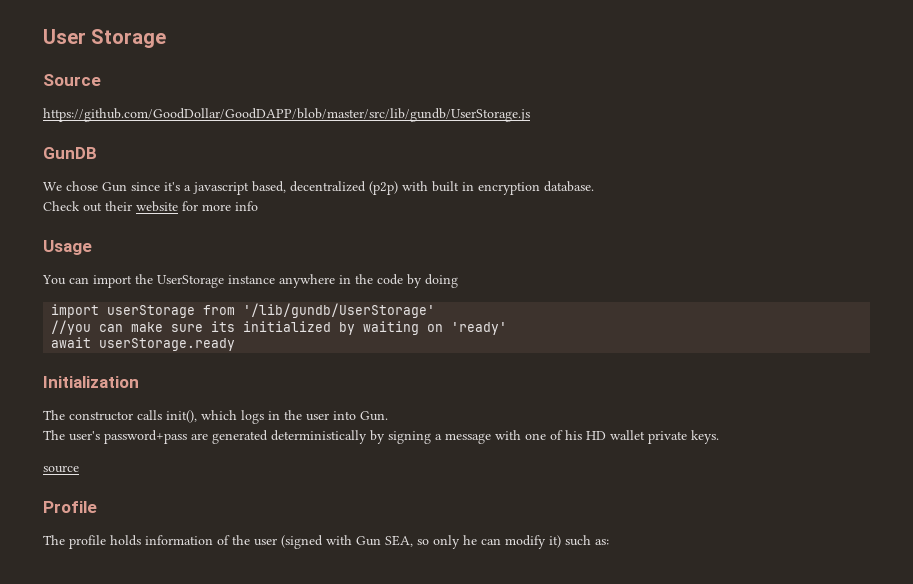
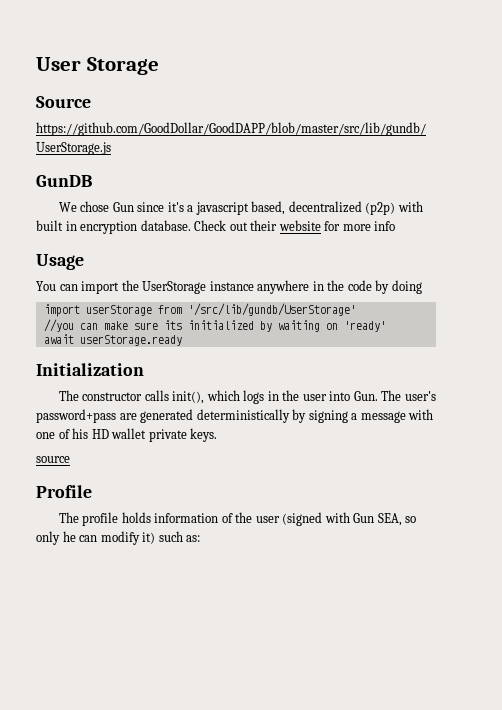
(594, 186) // -> (191, 225) none
[243,303,436,318] '/lib/gundb/UserStorage' -> [187,303,356,316] '/src/lib/gundb/UserStorage'
(388, 416) // -> (378, 396) none

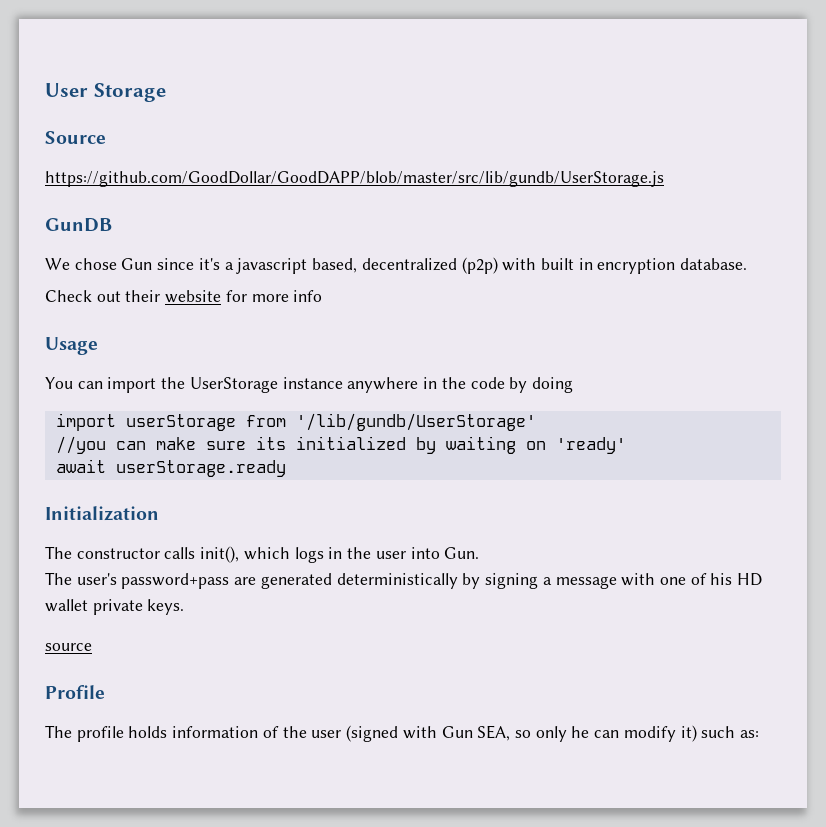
(191, 225) none -> (748, 264) //
[187,303,356,316] '/src/lib/gundb/UserStorage' -> [295,413,536,431] '/lib/gundb/UserStorage'
(378, 396) none -> (480, 553) //

